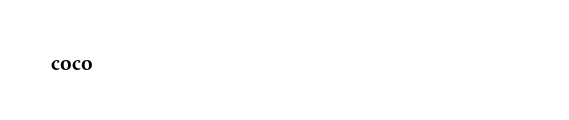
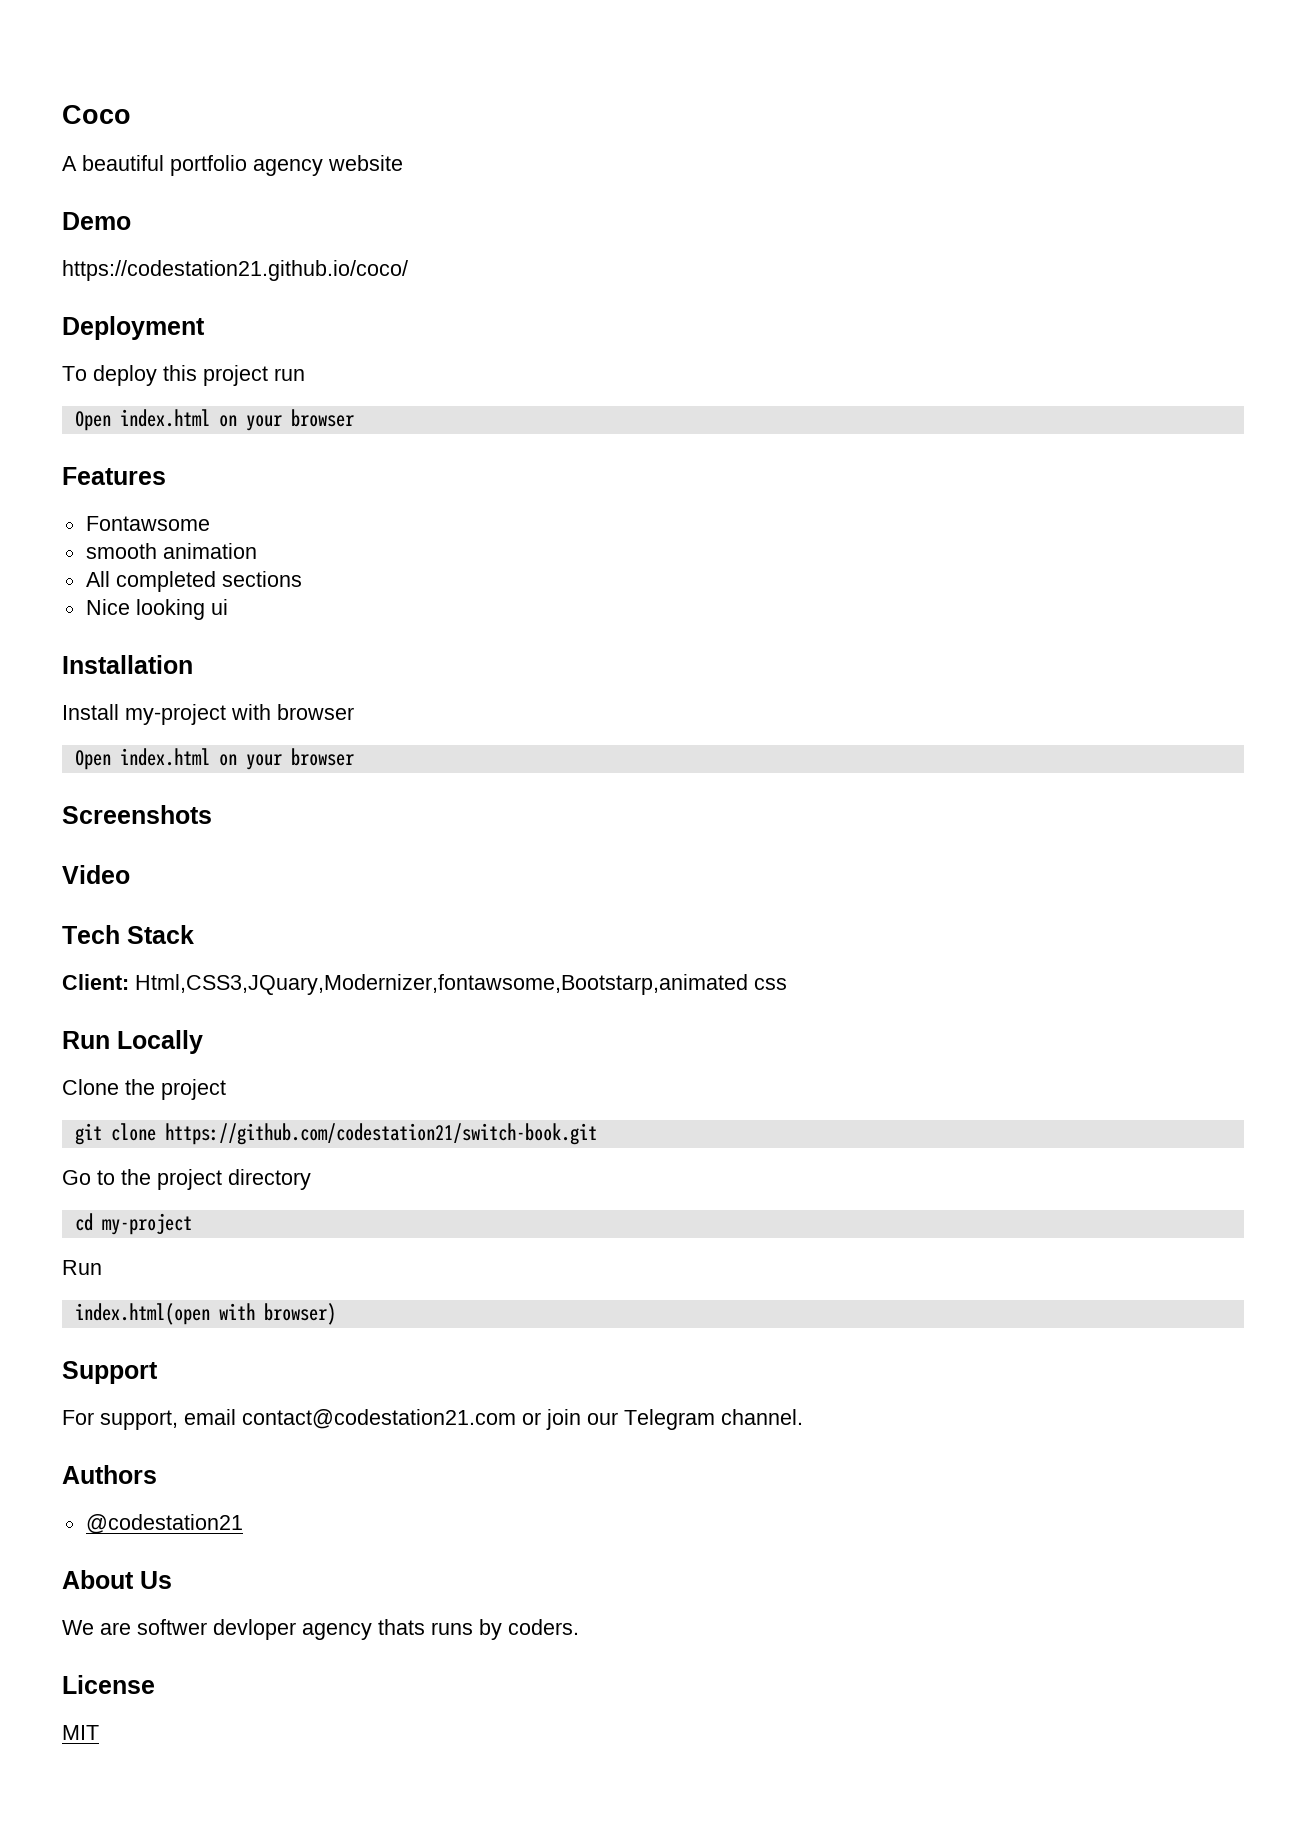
[51,59,93,70] coco -> [62,105,131,124] [62,155,403,176] [62,212,131,230] [62,260,408,281] [62,316,205,340] [62,365,305,386] [74,409,354,431] [62,467,166,485] [85,516,210,531] [85,543,257,559] [85,571,302,592] [85,599,228,620] [62,655,193,674] [62,704,354,725] [74,748,354,770] [62,805,212,824] [62,865,130,884] [62,925,194,944] [62,974,787,995] [62,1030,203,1054] [62,1079,226,1100] [74,1123,597,1145] [62,1169,311,1190] [74,1213,192,1235] [62,1260,102,1275] [74,1303,336,1325] [62,1361,158,1384] [62,1409,803,1430] [62,1465,157,1484] [85,1514,243,1534] [62,1570,172,1589] [62,1619,579,1640] [62,1675,155,1694] [62,1725,99,1740] Coco // A beautiful portfolio agency website // Demo // https://codestation21.github.io/coco/ // Deployment // To deploy this project run // Open index.html on your browser // Features // Fontawsome // smooth animation // All completed sections // Nice looking ui // Installation // Install my-project with browser // Open index.html on your browser // Screenshots // Video // Tech Stack // Client: Html,CSS3,JQuary,Modernizer,fontawsome,Bootstarp,animated css // Run Locally // Clone the project // git clone https://github.com/codestation21/switch-book.git // Go to the project directory // cd my-project // Run // index.html(open with browser) // Support // For support, email contact@codestation21.com or join our Telegram channel. // Authors // @codestation21 // About Us // We are softwer devloper agency thats runs by coders. // License // MIT

